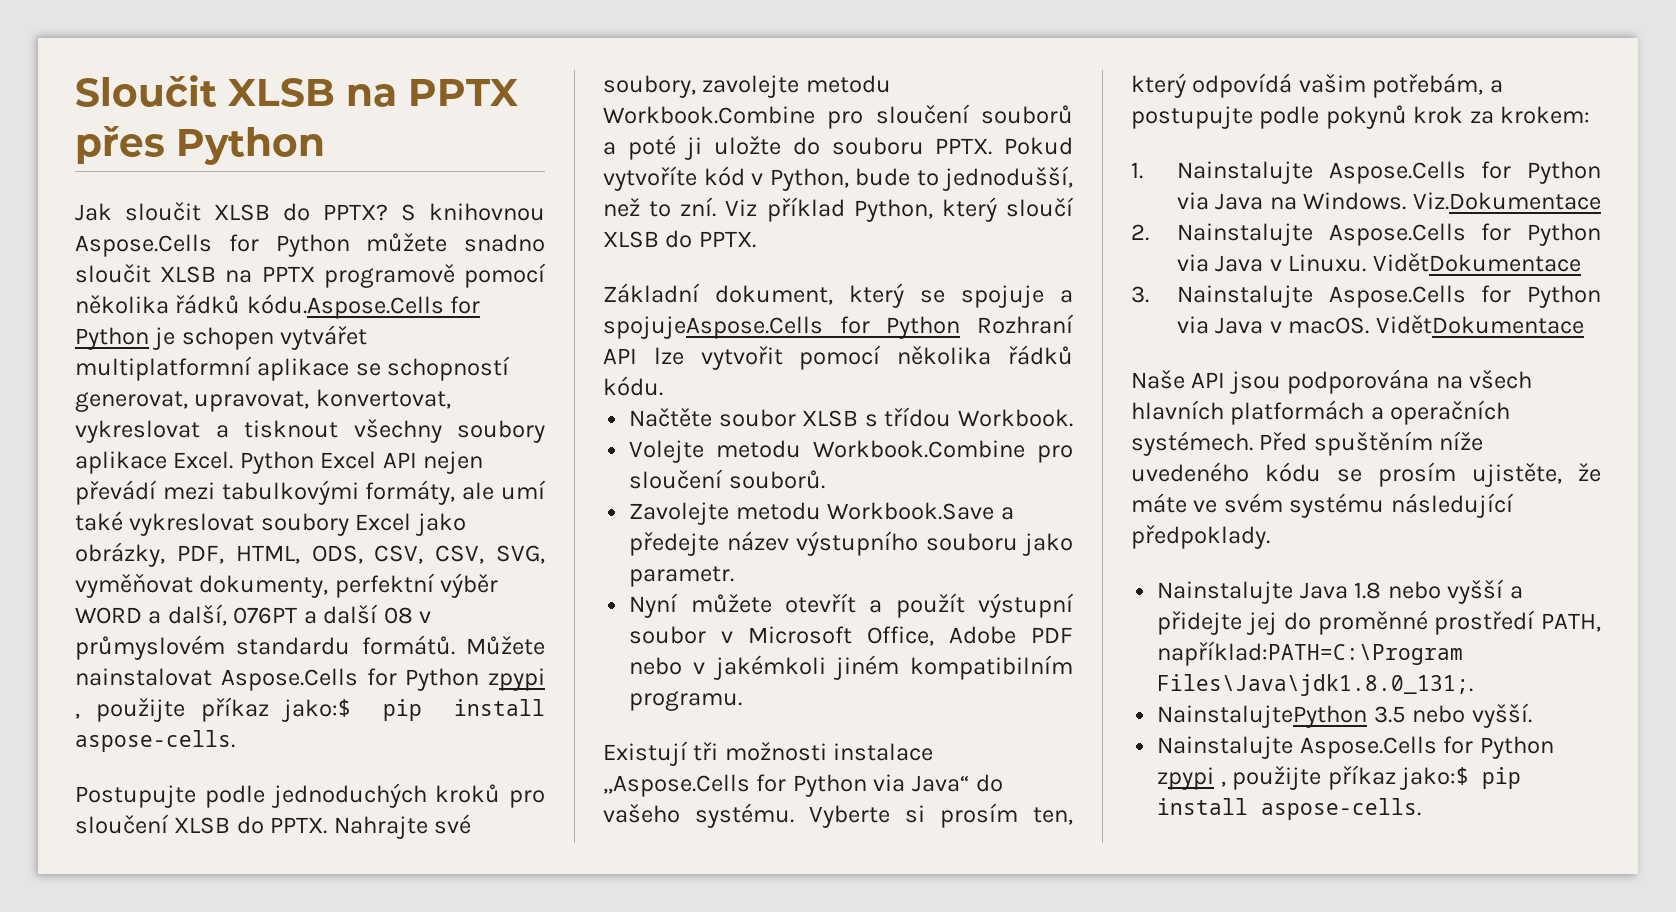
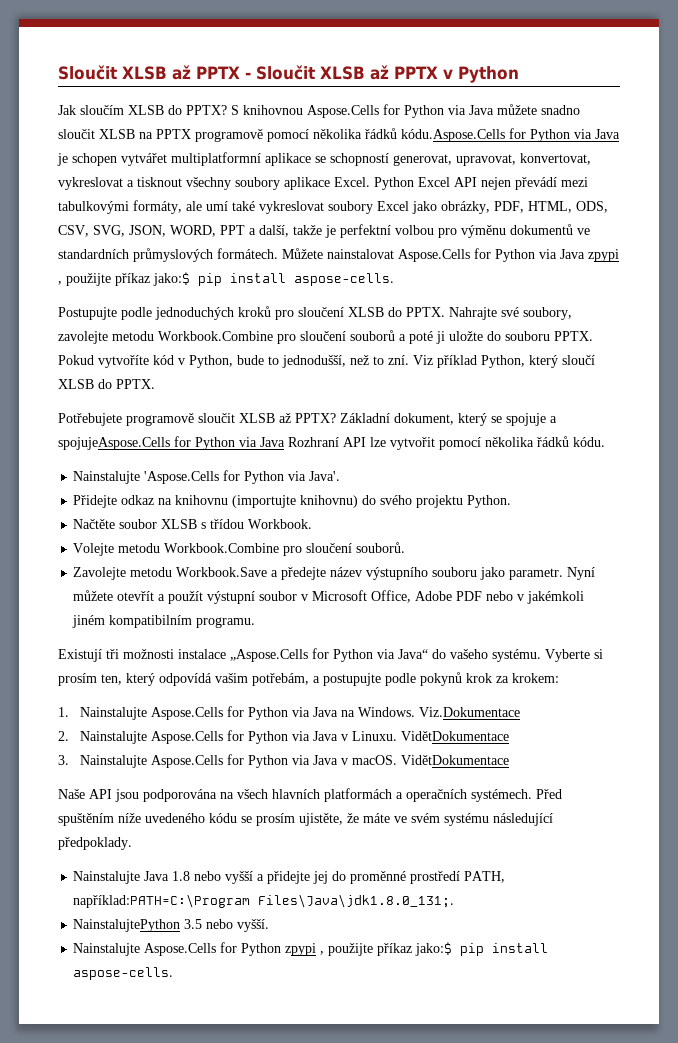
[75,75,518,107] [75,126,165,164] Sloučit XLSB na PPTX přes -> [58,65,453,80] Sloučit XLSB až PPTX - Sloučit XLSB až PPTX v
[125,202,201,221] sloučit -> [80,105,124,115] sloučím
(350, 245) none -> [448,105,494,115] via Java
(149, 338) none -> [574,129,620,139] via Java
[435,545,545,564] [75,573,499,598] [75,604,432,626] [75,635,455,660] CSV, SVG, vyměňovat dokumenty, perfektní výběr WORD a další, 076PT a další 08 v průmyslovém standardu formátů. -> [93,224,590,238] [58,248,278,262] SVG, JSON, WORD, PPT a další, takže je perfektní volbou pro výměnu dokumentů ve standardních průmyslových formátech.
(480, 679) none -> [539,249,585,259] via Java
(756, 239) none -> [58,413,336,426] Potřebujete programově sloučit XLSB až PPTX?
(961, 327) none -> [239,437,285,447] via Java
(663, 386) none -> [73,470,341,484] [73,495,512,508] // Nainstalujte 'Aspose.Cells for Python via Java'. // Přidejte odkaz na knihovnu (importujte knihovnu) do svého projektu Python.
(735, 576) // -> (564, 574) none

